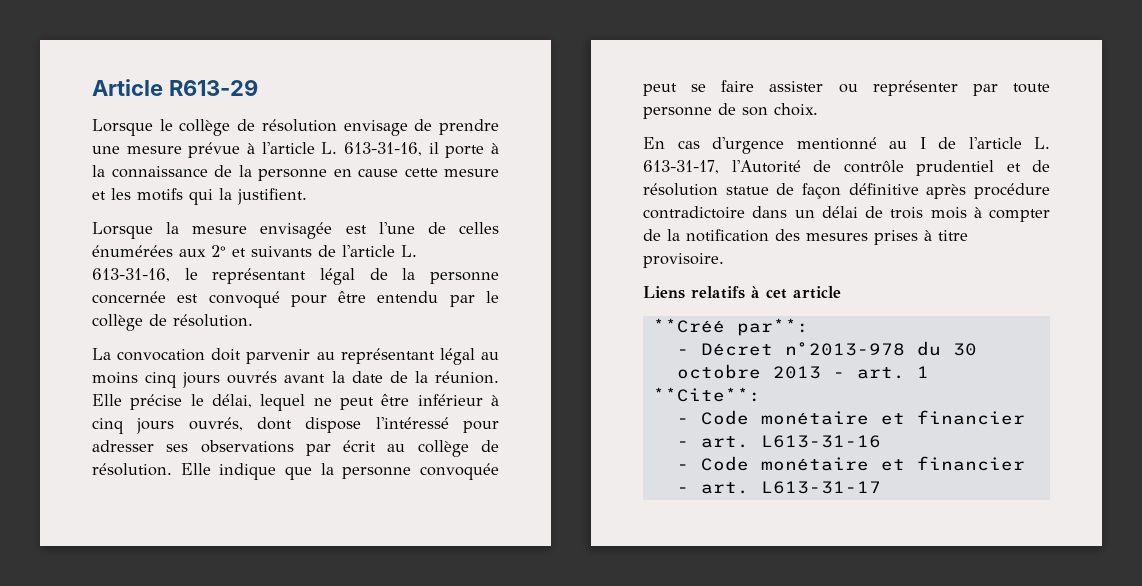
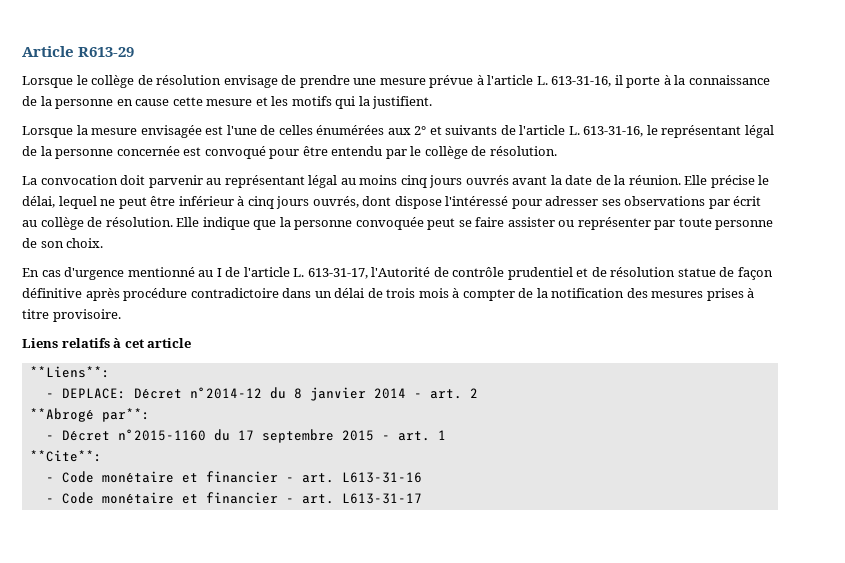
[652,318,809,336] [676,341,977,356] [676,364,821,379] **Créé par**: // - Décret n°2013-978 du 30 octobre 2013 -> [29,366,110,378] [45,387,478,401] [29,408,150,422] [45,429,374,443] **Liens**: // - DEPLACE: Décret n°2014-12 du 8 janvier 2014 - art. 2 // **Abrogé par**: // - Décret n°2015-1160 du 17 septembre 2015

